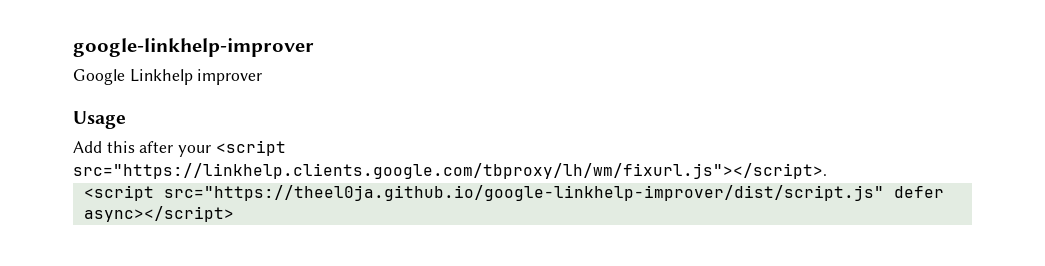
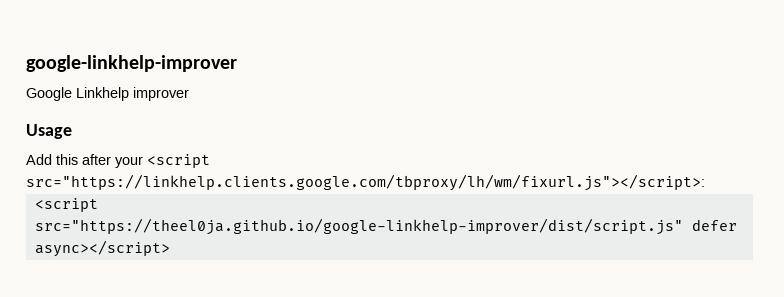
[73,163,827,179] src="https://linkhelp.clients.google.com/tbproxy/lh/wm/fixurl.js"></script>. -> [26,174,705,191] src="https://linkhelp.clients.google.com/tbproxy/lh/wm/fixurl.js"></script>:

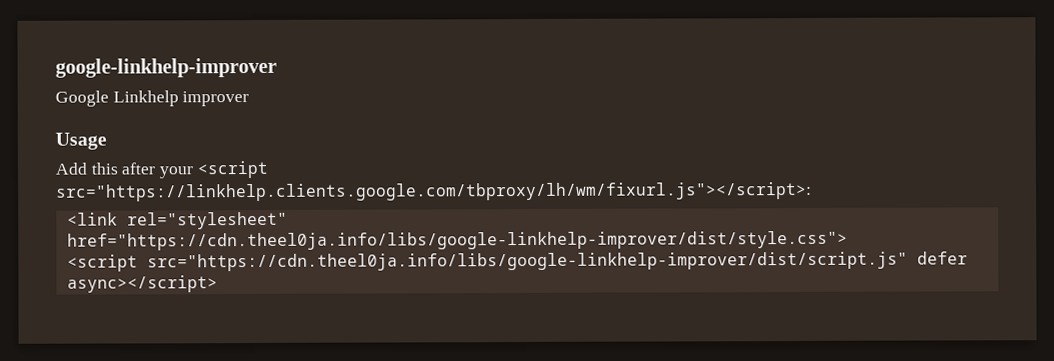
[34,198,98,212] [34,218,683,235] // <script src="https://theel0ja.github.io/google-linkhelp-improver/dist/script.js" -> [66,211,288,230] [66,230,848,251] [66,251,908,272] // <link rel="stylesheet" href="https://cdn.theel0ja.info/libs/google-linkhelp-improver/dist/style.css"> // <script src="https://cdn.theel0ja.info/libs/google-linkhelp-improver/dist/script.js"

